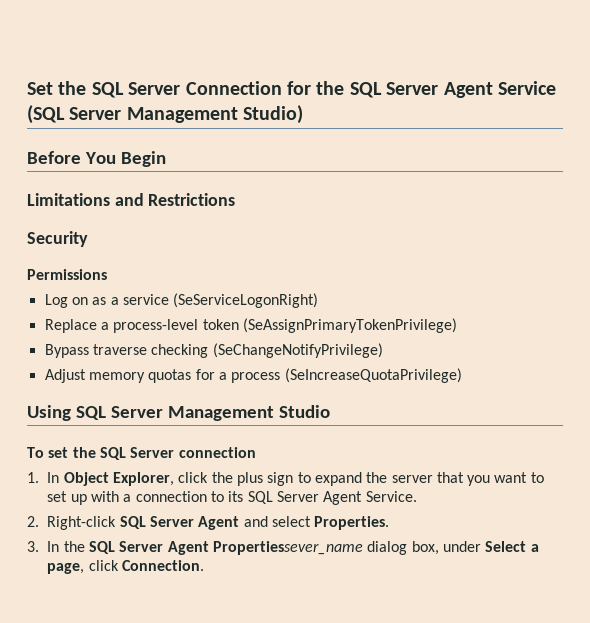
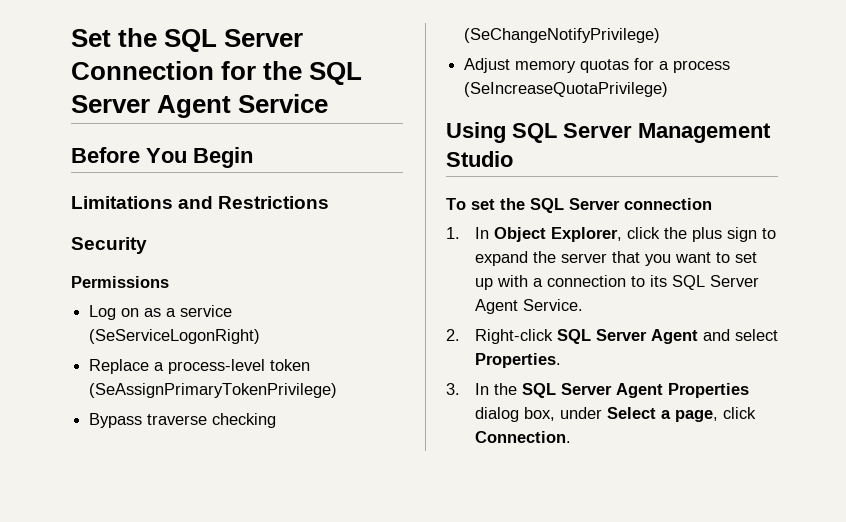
[27,105,304,124] (SQL Server Management Studio) -> (329, 103) none
[212,541,363,555] Propertiessever_name -> [667,383,749,398] Properties

